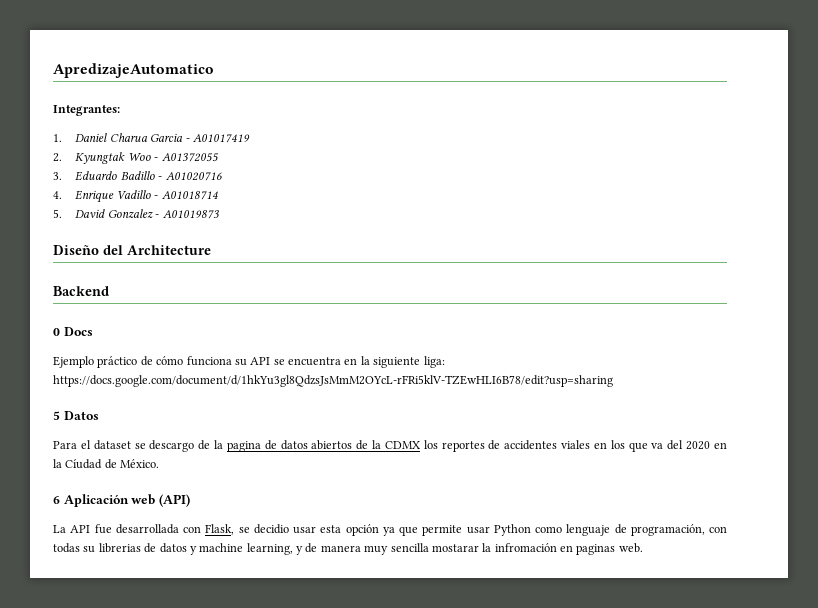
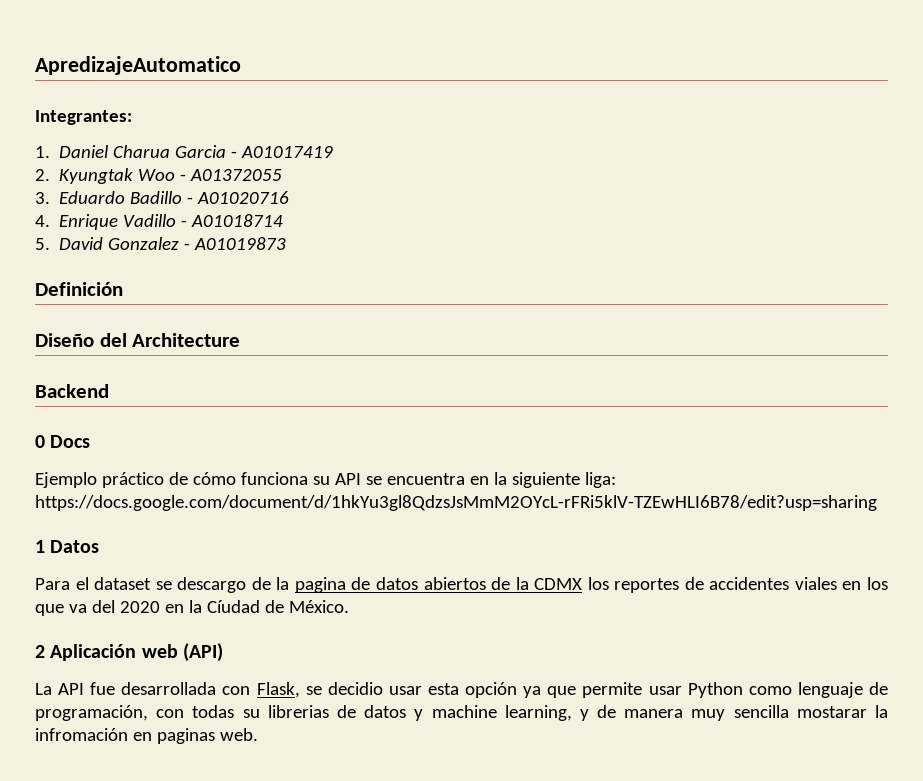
(219, 214) none -> [35,282,123,296] // Definición
[53,411,60,420] 5 -> [35,540,45,553] 1
[53,496,60,504] 6 -> [35,645,45,658] 2

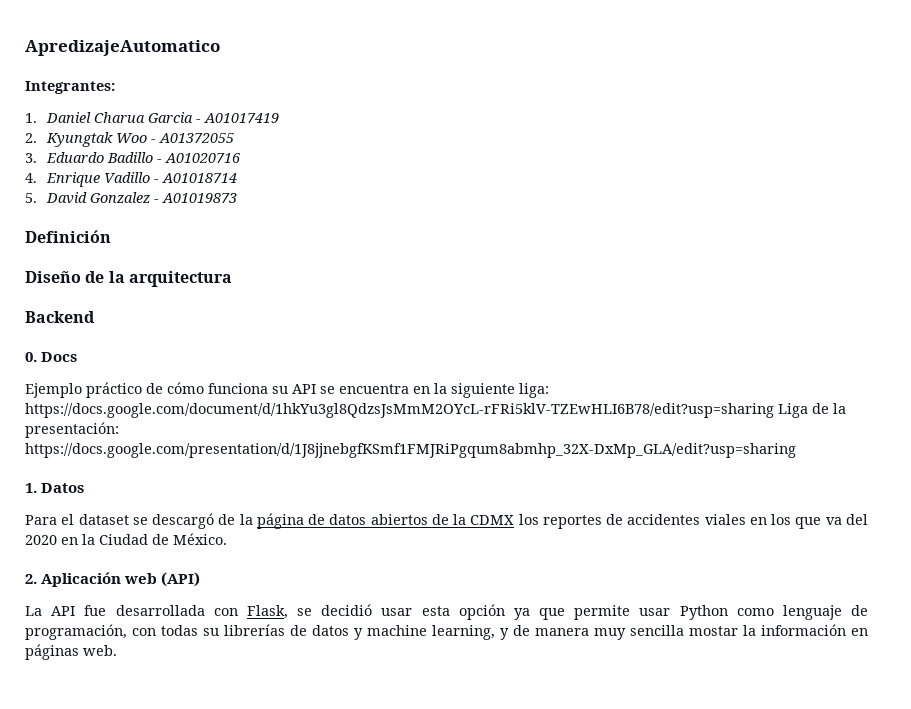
[99,333,241,347] del Architecture -> [85,271,232,287] de la arquitectura
[35,435,45,448] 0 -> [25,352,37,362] 0.
[35,540,45,553] // 1 -> [778,403,846,418] [25,422,119,438] [25,443,796,458] [25,483,37,493] Liga de la presentación: https://docs.google.com/presentation/d/1J8jjnebgfKSmf1FMJRiPgqum8abmhp_32X-DxMp_GLA/edit?usp=sharing // 1.
[177,577,346,593] descargo de la pagina -> [152,513,304,529] descargó de la página
[206,600,260,613] Cíudad -> [99,534,148,545] Ciudad
[35,645,45,658] 2 -> [25,574,37,584] 2.
[327,682,383,695] decidio -> [321,604,373,616] decidió
[267,705,329,718] librerias -> [224,624,285,636] librerías
[796,705,888,718] [35,728,215,744] mostarar la infromación en paginas -> [689,624,868,636] [25,644,79,660] mostar la información en páginas

